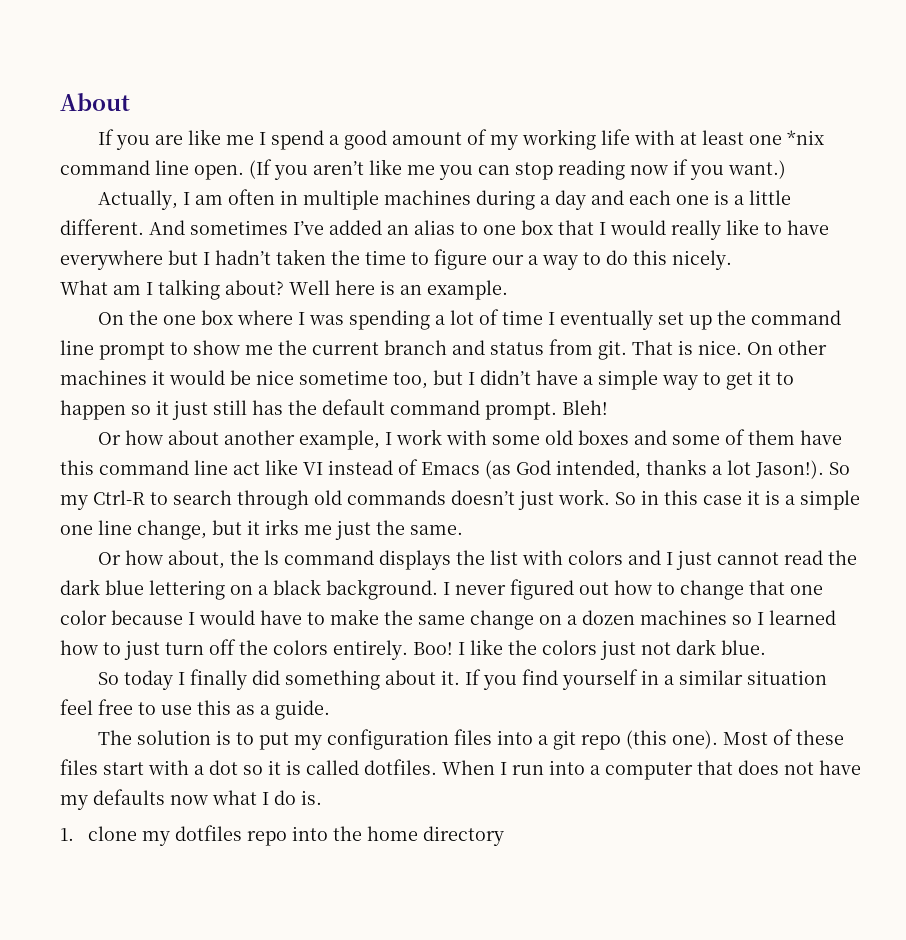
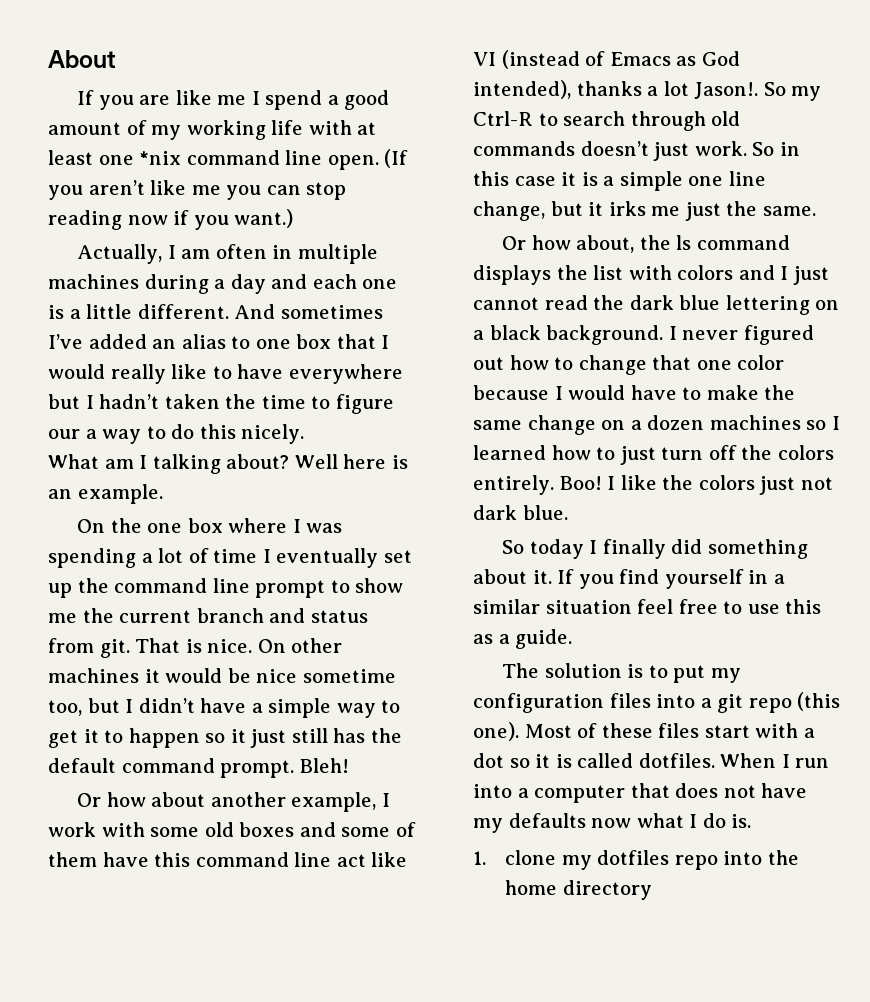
[328,460,393,475] instead -> [501,50,580,69] (instead
[485,460,641,479] (as God intended, -> [676,51,740,66] [473,80,571,99] as God intended),
[755,460,824,479] Jason!). -> [694,82,759,99] Jason!.

